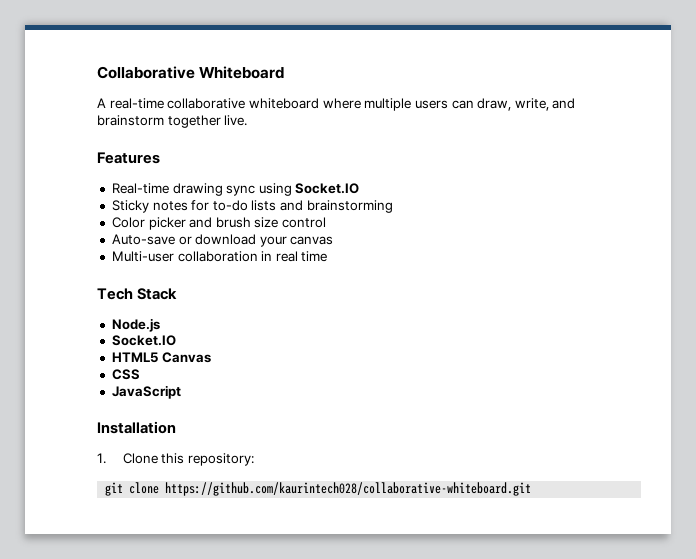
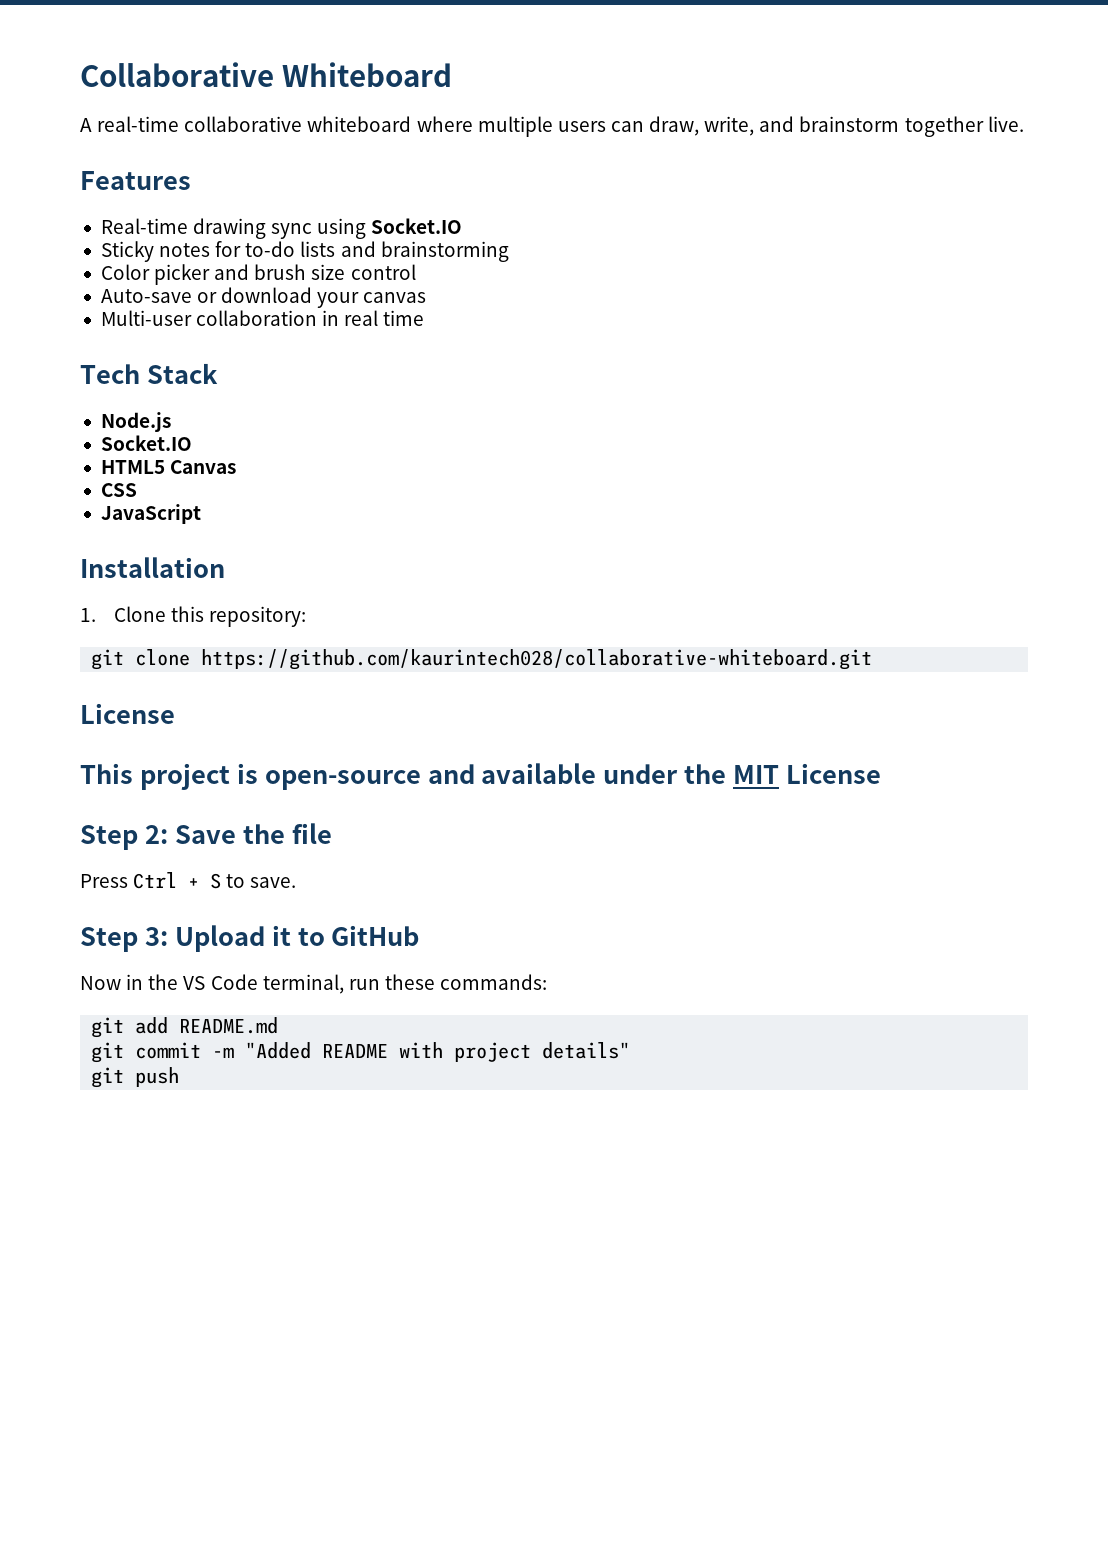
(532, 489) none -> [80,703,175,724] [80,763,881,790] [80,823,332,850] [80,872,297,889] [80,925,420,952] [80,974,548,994] [91,1017,279,1038] [91,1042,631,1063] [91,1067,180,1088] // License // This project is open-source and available under the MIT License // Step 2: Save the file // Press Ctrl + S to save. // Step 3: Upload it to GitHub // Now in the VS Code terminal, run these commands: // git add README.md // git commit -m "Added README with project details" // git push

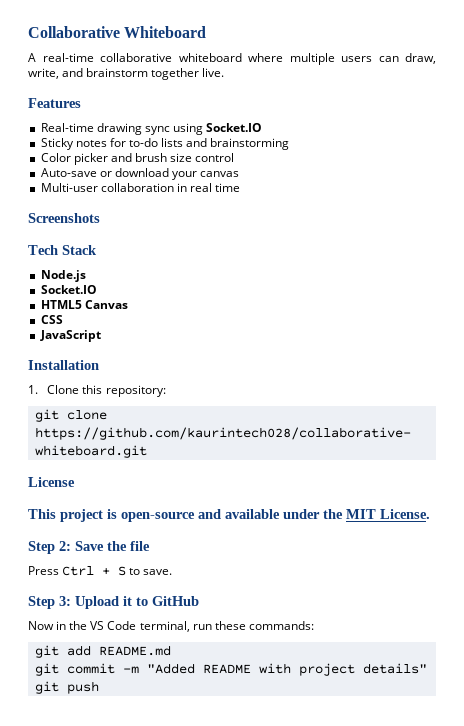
(425, 318) none -> [28,213,100,223] // Screenshots
[785,763,881,784] License -> [380,509,430,519] License.

